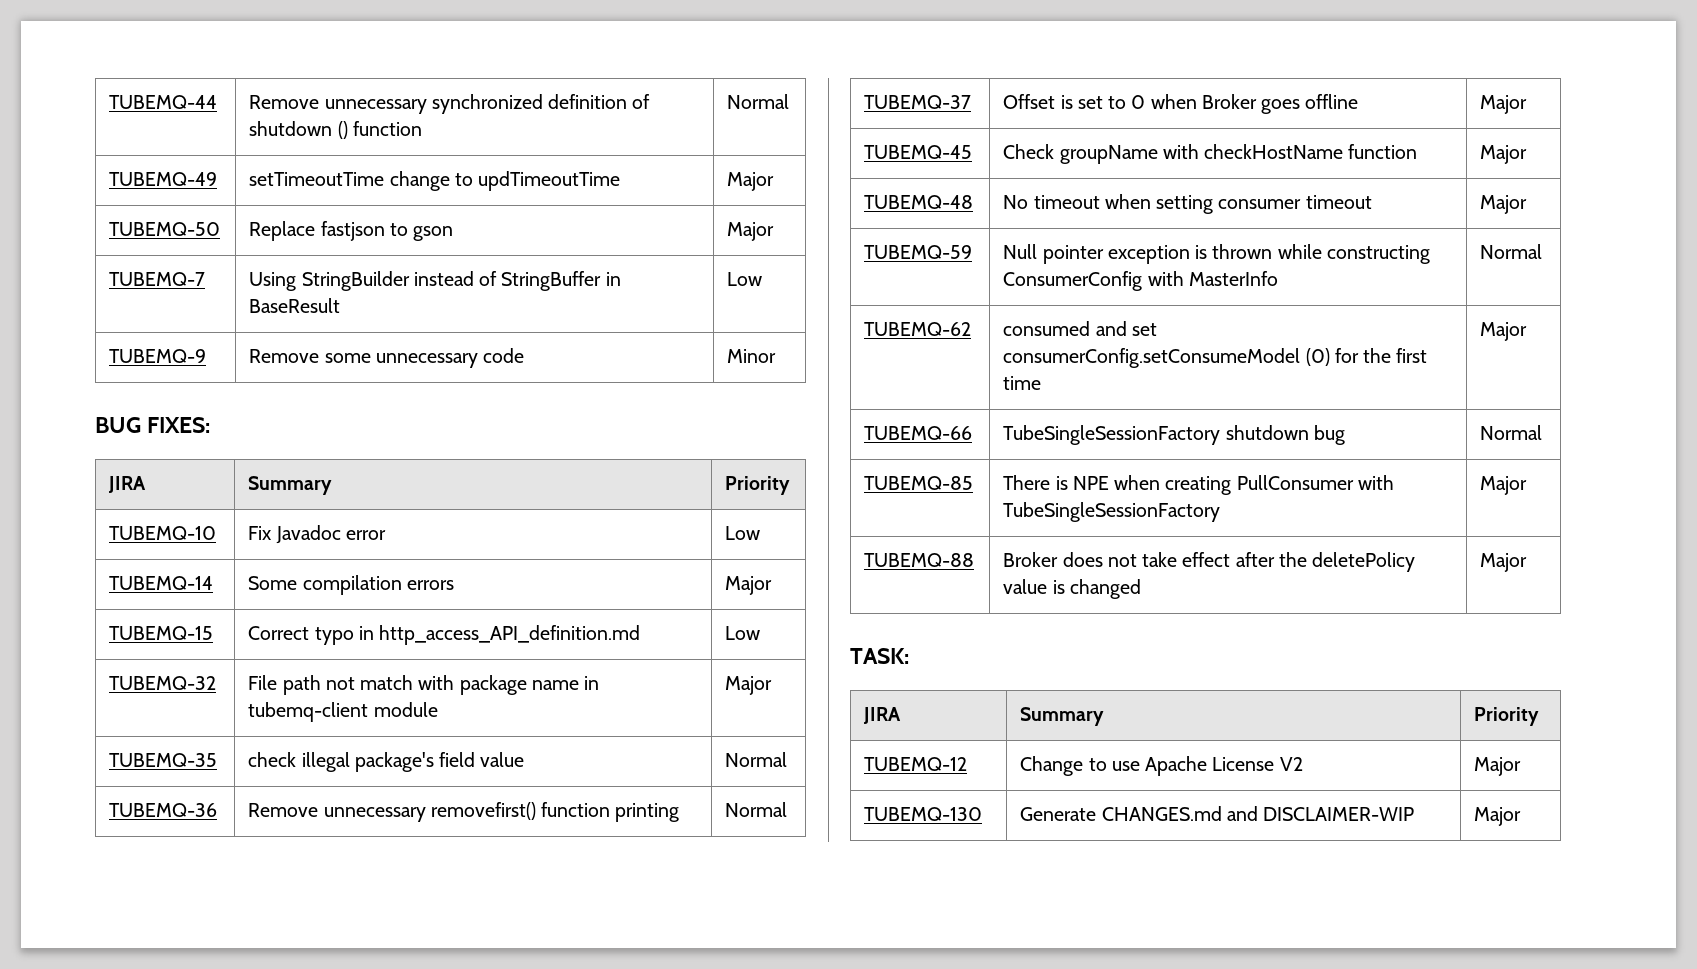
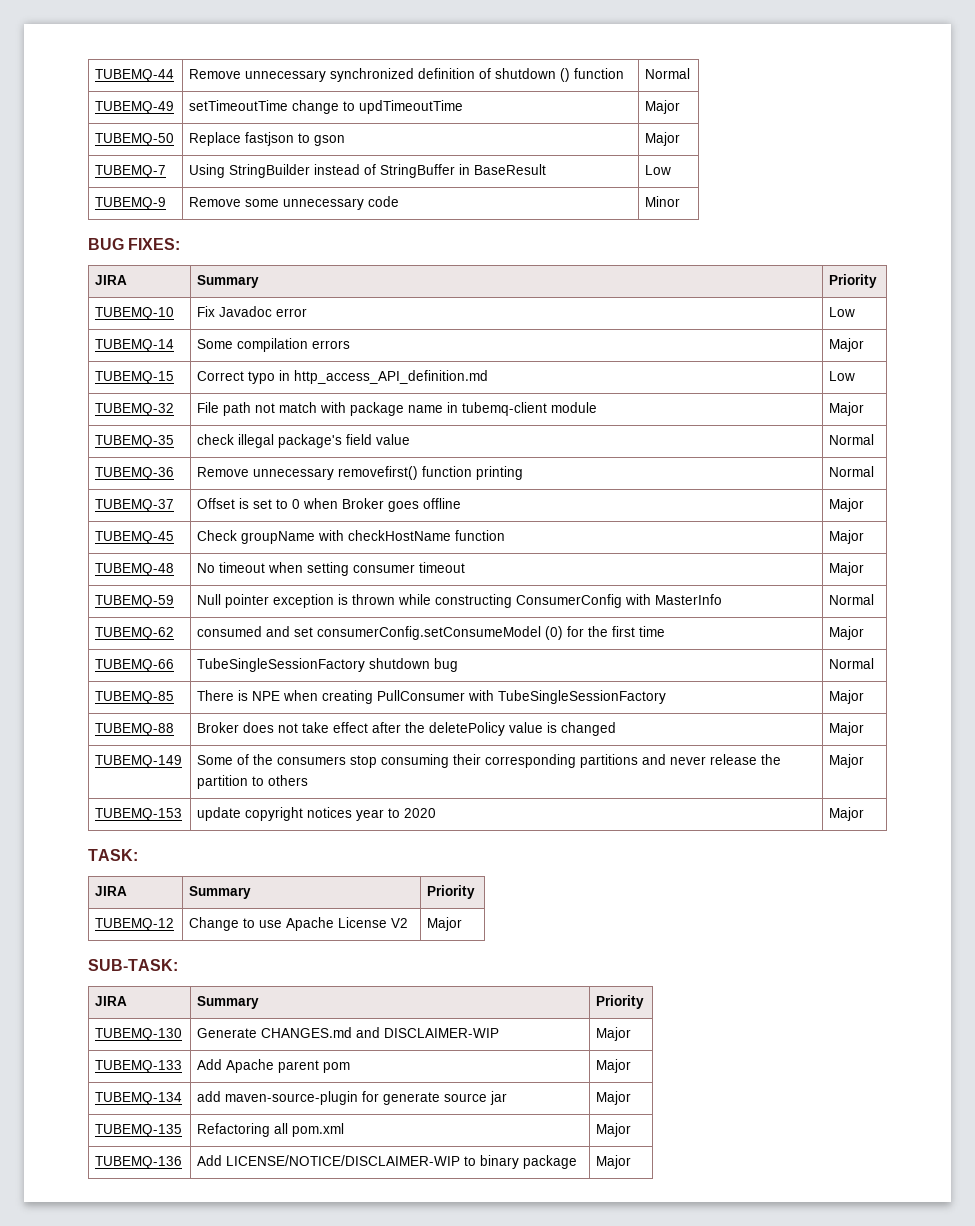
(1528, 562) none -> [95,755,183,768] [197,754,782,768] [197,775,309,789] [829,754,865,768] [95,808,183,821] [197,807,437,821] [829,807,865,821] // TUBEMQ-149 | Some of the consumers stop consuming their corresponding partitions and never release the partition to others | Major // TUBEMQ-153 | update copyright notices year to 2020 | Major
(1522, 766) none -> [88,959,178,971] [95,996,128,1006] [197,996,260,1009] [596,995,645,1009] // SUB-TASK: // JIRA | Summary | Priority
(1522, 816) none -> [95,1060,183,1073] [197,1059,351,1073] [596,1059,632,1073] [95,1092,183,1105] [197,1091,508,1105] [596,1091,632,1105] [95,1124,183,1137] [197,1123,345,1137] [596,1123,632,1137] [95,1156,183,1169] [197,1155,578,1169] [596,1155,632,1169] // TUBEMQ-133 | Add Apache parent pom | Major // TUBEMQ-134 | add maven-source-plugin for generate source jar | Major // TUBEMQ-135 | Refactoring all pom.xml | Major // TUBEMQ-136 | Add LICENSE/NOTICE/DISCLAIMER-WIP to binary package | Major

